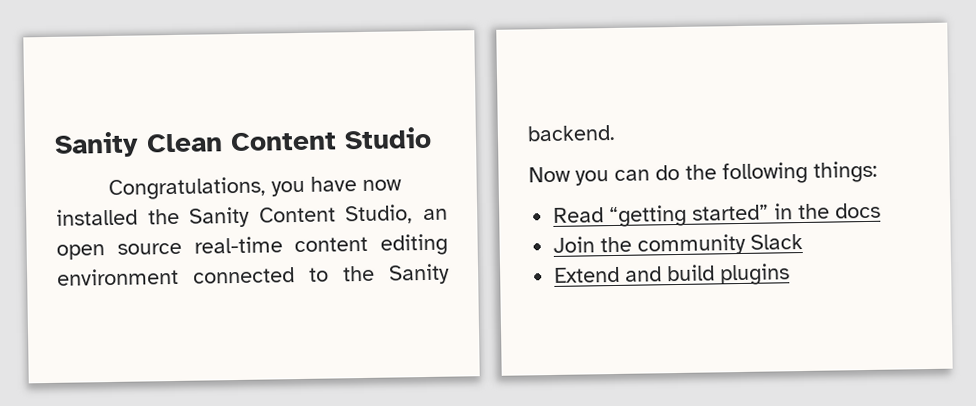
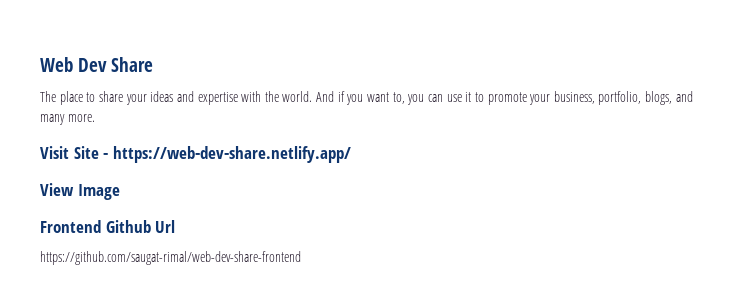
[54,126,432,158] [108,176,403,201] [56,204,448,228] [56,233,448,260] [57,263,450,286] [527,124,616,142] [528,160,878,186] [553,202,882,228] [553,233,804,256] [554,263,791,286] Sanity Clean Content Studio // Congratulations, you have now installed the Sanity Content Studio, an open source real-time content editing environment connected to the Sanity backend. // Now you can do the following things: // Read “getting started” in the docs // Join the community Slack // Extend and build plugins -> [40,57,154,72] [40,91,693,105] [40,114,95,125] [40,146,351,163] [40,183,120,200] [40,220,176,233] [40,251,301,265] Web Dev Share // The place to share your ideas and expertise with the world. And if you want to, you can use it to promote your business, portfolio, blogs, and many more. // Visit Site - https://web-dev-share.netlify.app/ // View Image // Frontend Github Url // https://github.com/saugat-rimal/web-dev-share-frontend

